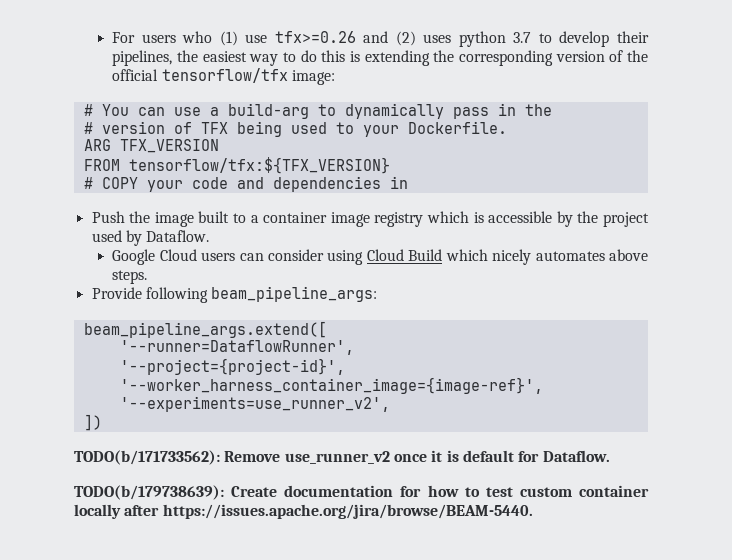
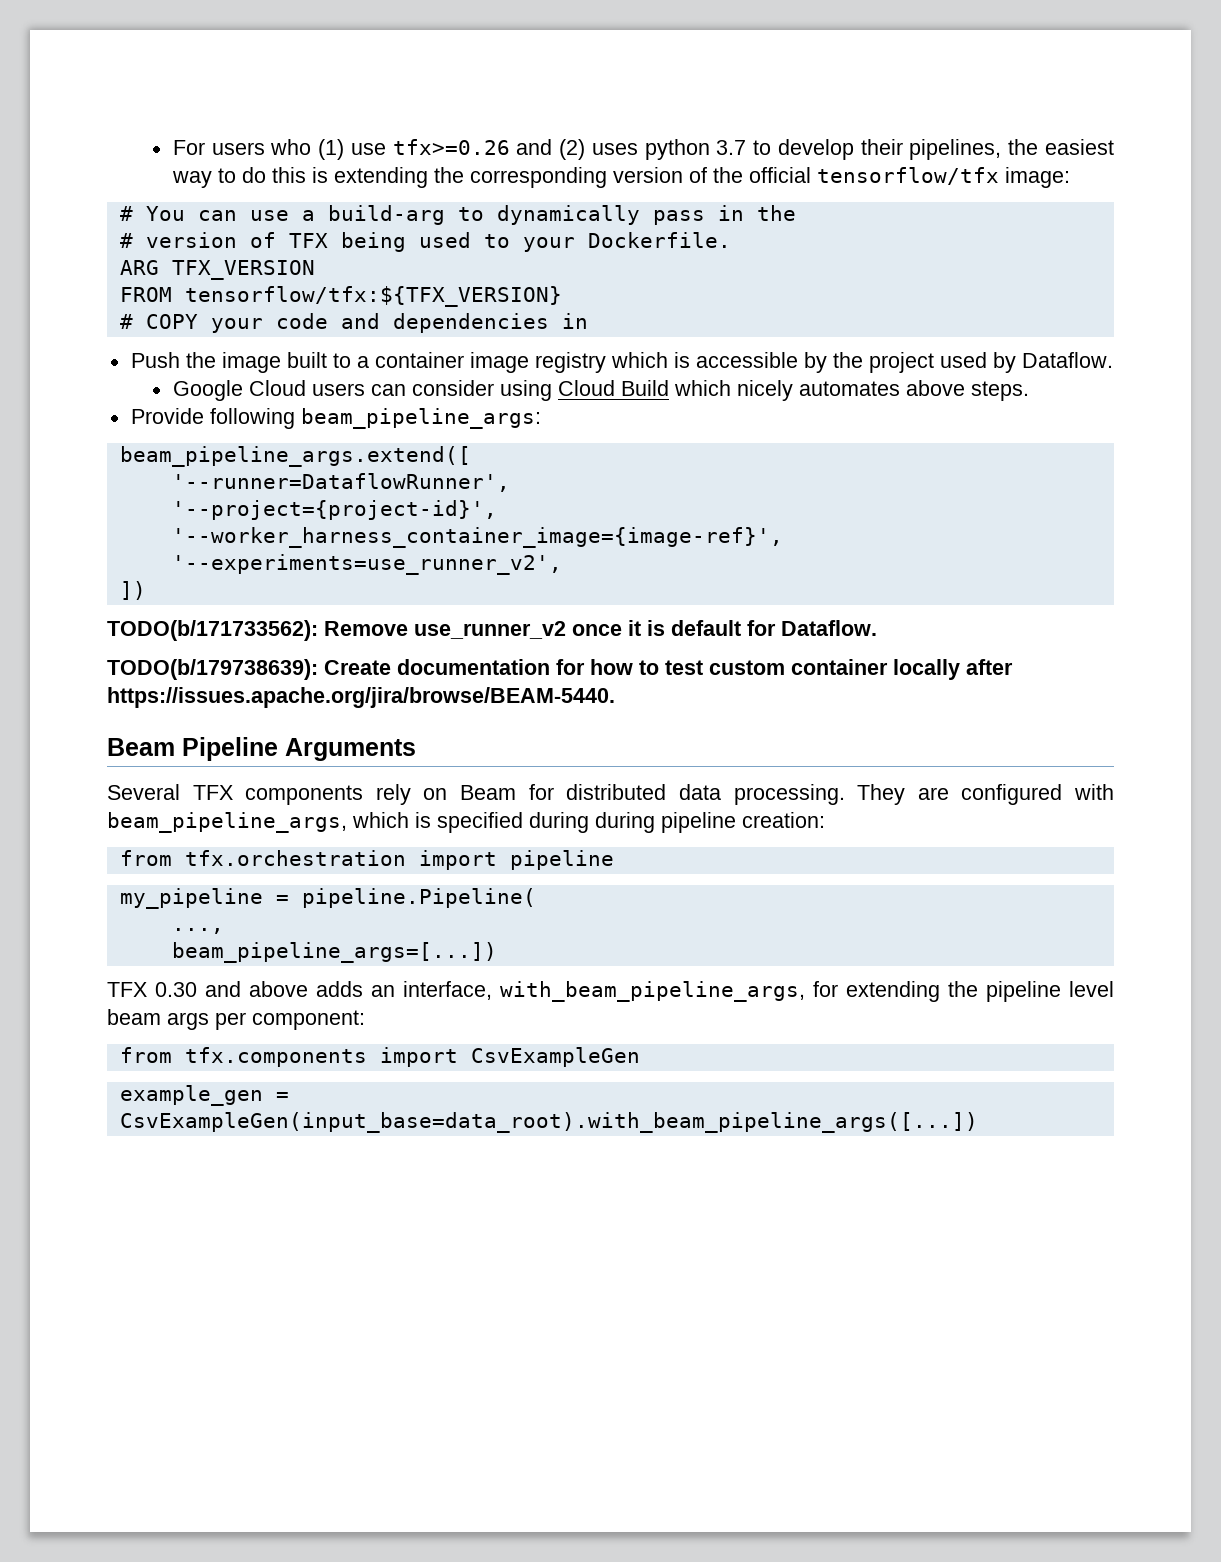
(533, 511) none -> [107,737,416,761] [107,784,1115,805] [107,812,825,833] [119,850,614,870] [119,888,536,909] [171,928,224,934] [171,942,497,963] [107,981,1114,1002] [107,1009,365,1030] [119,1047,640,1067] [119,1085,289,1106] [119,1112,978,1133] // Beam Pipeline Arguments // Several TFX components rely on Beam for distributed data processing. They are configured with beam_pipeline_args, which is specified during during pipeline creation: // from tfx.orchestration import pipeline // my_pipeline = pipeline.Pipeline( // ..., // beam_pipeline_args=[...]) // TFX 0.30 and above adds an interface, with_beam_pipeline_args, for extending the pipeline level beam args per component: // from tfx.components import CsvExampleGen // example_gen = CsvExampleGen(input_base=data_root).with_beam_pipeline_args([...])

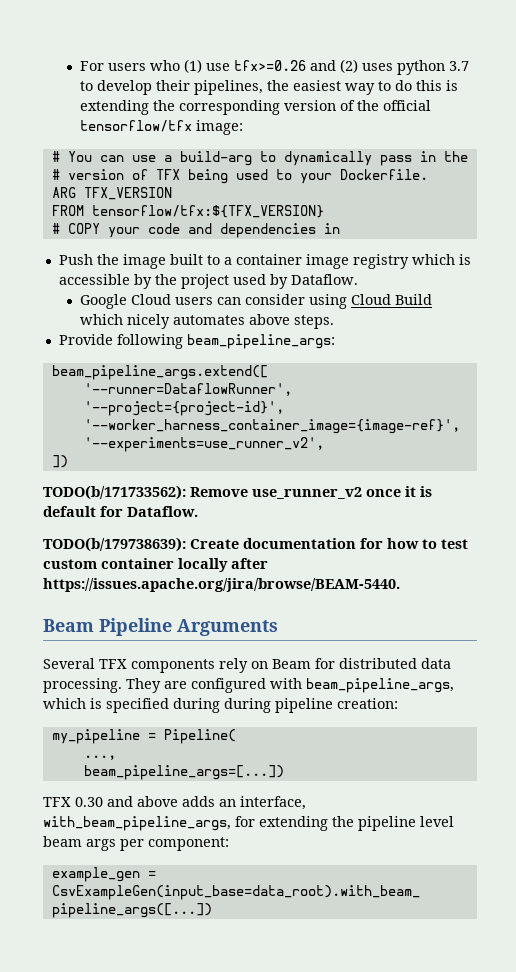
[119,850,614,870] // from tfx.orchestration import pipeline -> (398, 703) none
[301,888,536,908] pipeline.Pipeline( -> [163,729,236,744] Pipeline(
[119,1047,640,1067] // from tfx.components import CsvExampleGen -> (229, 844) none

